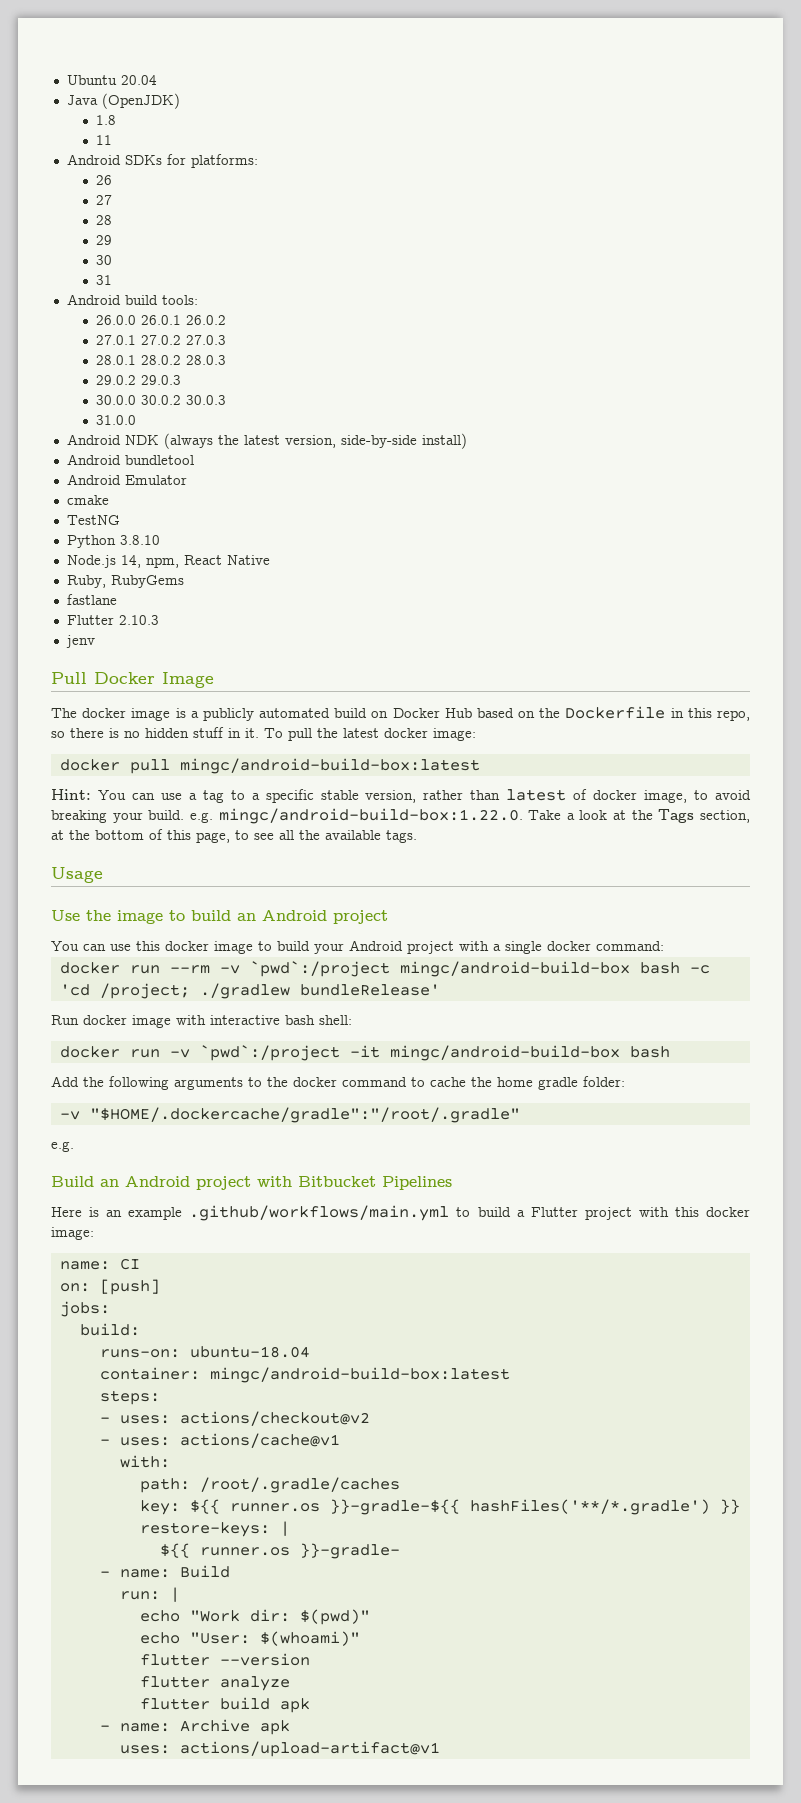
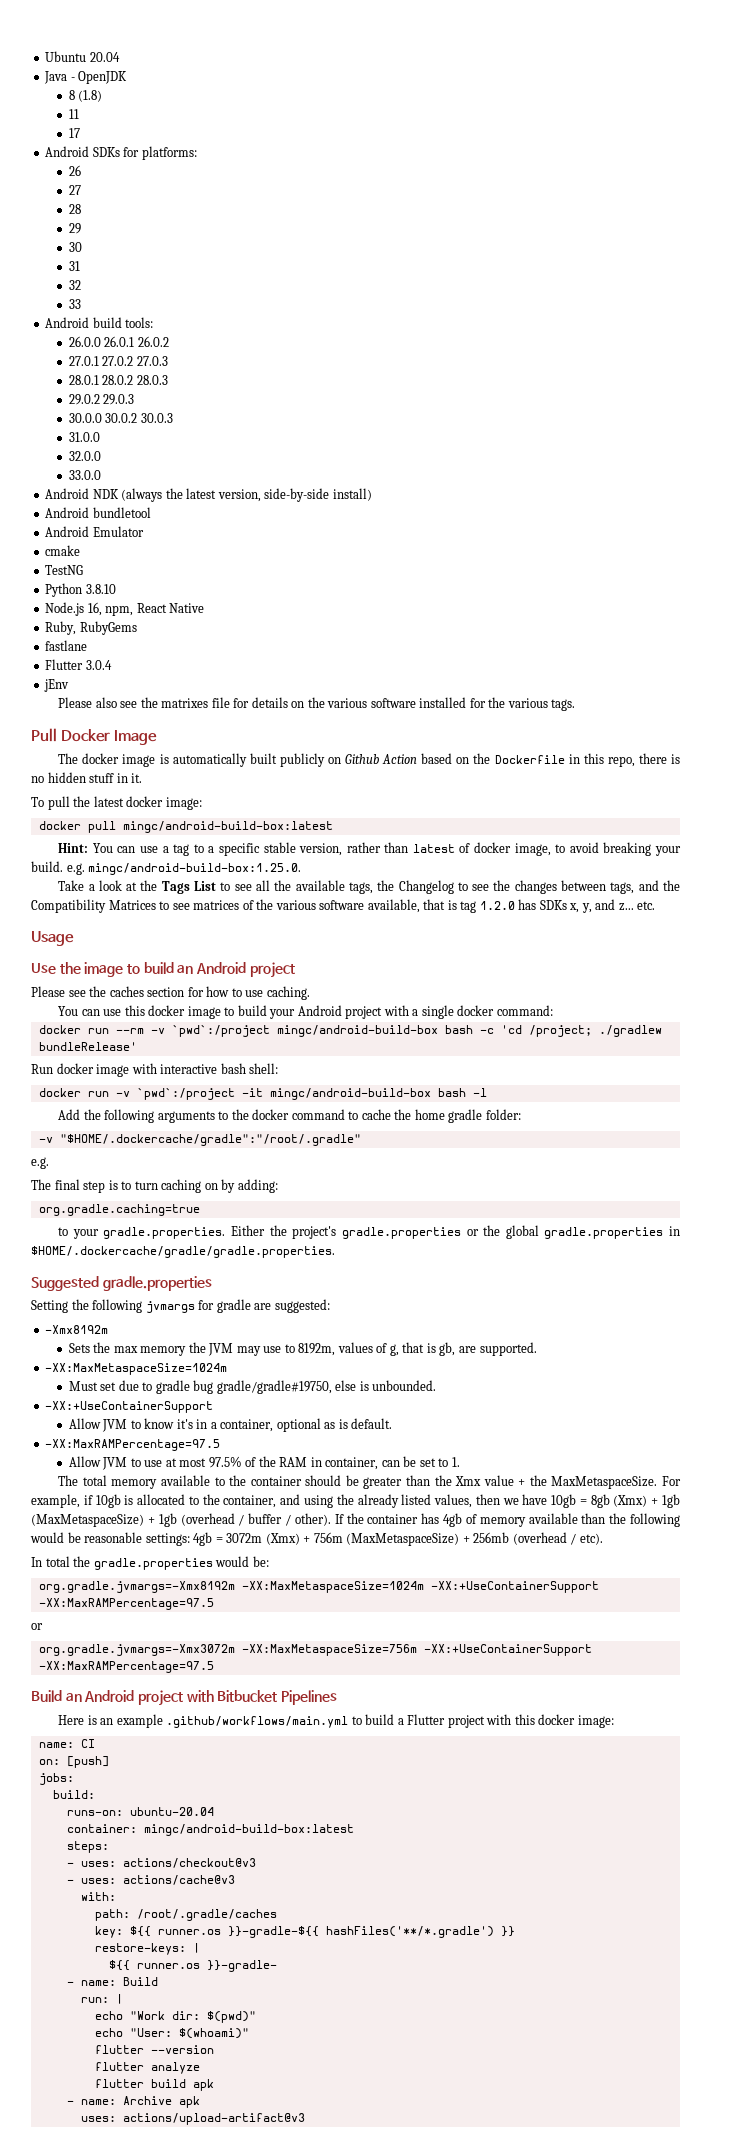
[101,93,180,109] [95,115,116,125] (OpenJDK) // 1.8 -> [70,71,128,84] [68,90,103,102] - OpenJDK // 8 (1.8)
(112, 140) none -> [68,128,80,138] // 17
(112, 280) none -> [68,280,81,290] [68,299,81,309] // 32 // 33
(136, 420) none -> [68,451,101,461] [68,470,101,480] // 32.0.0 // 33.0.0
[120,555,141,568] 14, -> [87,602,102,616] 16,
[118,615,159,625] [65,635,95,648] 2.10.3 // jenv -> [85,660,112,670] [44,679,70,692] [58,697,576,711] 3.0.4 // jEnv // Please also see the matrixes file for details on the various software installed for the various tags.
[190,708,472,721] a publicly automated build on Docker Hub -> [172,753,418,767] automatically built publicly on Github Action
[51,731,65,738] so -> (635, 761) none
(259, 733) none -> (143, 778) //
[218,808,523,824] mingc/android-build-box:1.22.0. -> [88,863,302,875] mingc/android-build-box:1.25.0. //
[699,810,750,823] [51,829,230,843] section, at the bottom of this page, -> [194,881,217,891] List
[386,830,417,843] tags. -> [348,880,680,894] [31,899,656,913] tags, the Changelog to see the changes between tags, and the Compatibility Matrices to see matrices of the various software available, that is tag 1.2.0 has SDKs x, y, and z... etc.
(388, 917) none -> [31,986,310,1000] // Please see the caches section for how to use caching.
(670, 1052) none -> [472,1088,487,1097] -l
(74, 1146) none -> [31,1179,278,1193] [38,1204,200,1216] [58,1225,681,1239] [31,1246,335,1258] [31,1276,212,1291] [31,1299,330,1313] [45,1325,109,1334] [68,1342,537,1356] [45,1363,228,1375] [68,1380,437,1394] [45,1401,214,1413] [68,1418,393,1432] [45,1439,221,1451] [68,1456,460,1470] [58,1475,681,1489] [31,1494,680,1508] [31,1513,680,1527] [30,1532,603,1546] [31,1556,269,1570] [38,1581,599,1593] [38,1598,214,1610] [31,1623,43,1630] [38,1644,592,1656] [38,1661,214,1673] // The final step is to turn caching on by adding: // org.gradle.caching=true // to your gradle.properties. Either the project's gradle.properties or the global gradle.properties in $HOME/.dockercache/gradle/gradle.properties. // Suggested gradle.properties // Setting the following jvmargs for gradle are suggested: // -Xmx8192m // Sets the max memory the JVM may use to 8192m, values of g, that is gb, are supported. // -XX:MaxMetaspaceSize=1024m // Must set due to gradle bug gradle/gradle#19750, else is unbounded. // -XX:+UseContainerSupport // Allow JVM to know it's in a container, optional as is default. // -XX:MaxRAMPercentage=97.5 // Allow JVM to use at most 97.5% of the RAM in container, can be set to 1. // The total memory available to the container should be greater than the Xmx value + the MaxMetaspaceSize. For example, if 10gb is allocated to the container, and using the already listed values, then we have 10gb = 8gb (Xmx) + 1gb (MaxMetaspaceSize) + 1gb (overhead / buffer / other). If the container has 4gb of memory available than the following would be reasonable settings: 4gb = 3072m (Xmx) + 756m (MaxMetaspaceSize) + 256mb (overhead / etc). // In total the gradle.properties would be: // org.gradle.jvmargs=-Xmx8192m -XX:MaxMetaspaceSize=1024m -XX:+UseContainerSupport -XX:MaxRAMPercentage=97.5 // or // org.gradle.jvmargs=-Xmx3072m -XX:MaxMetaspaceSize=756m -XX:+UseContainerSupport -XX:MaxRAMPercentage=97.5
[189,1346,310,1358] ubuntu-18.04 -> [129,1807,214,1816] ubuntu-20.04
[179,1411,370,1426] [99,1433,340,1448] actions/checkout@v2 // - uses: actions/cache@v1 -> [122,1858,256,1868] [66,1875,235,1885] actions/checkout@v3 // - uses: actions/cache@v3
[179,1741,440,1757] actions/upload-artifact@v1 -> [122,2113,305,2125] actions/upload-artifact@v3

